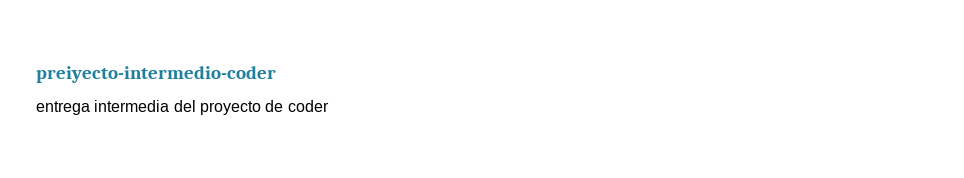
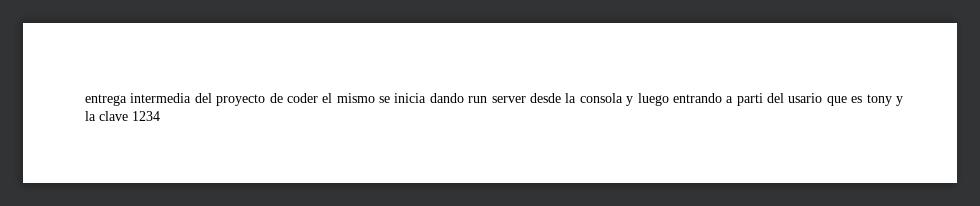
[36,66,276,83] preiyecto-intermedio-coder // -> (85, 100) none
(329, 106) none -> [322,93,903,106] [85,111,160,121] el mismo se inicia dando run server desde la consola y luego entrando a parti del usario que es tony y la clave 1234

